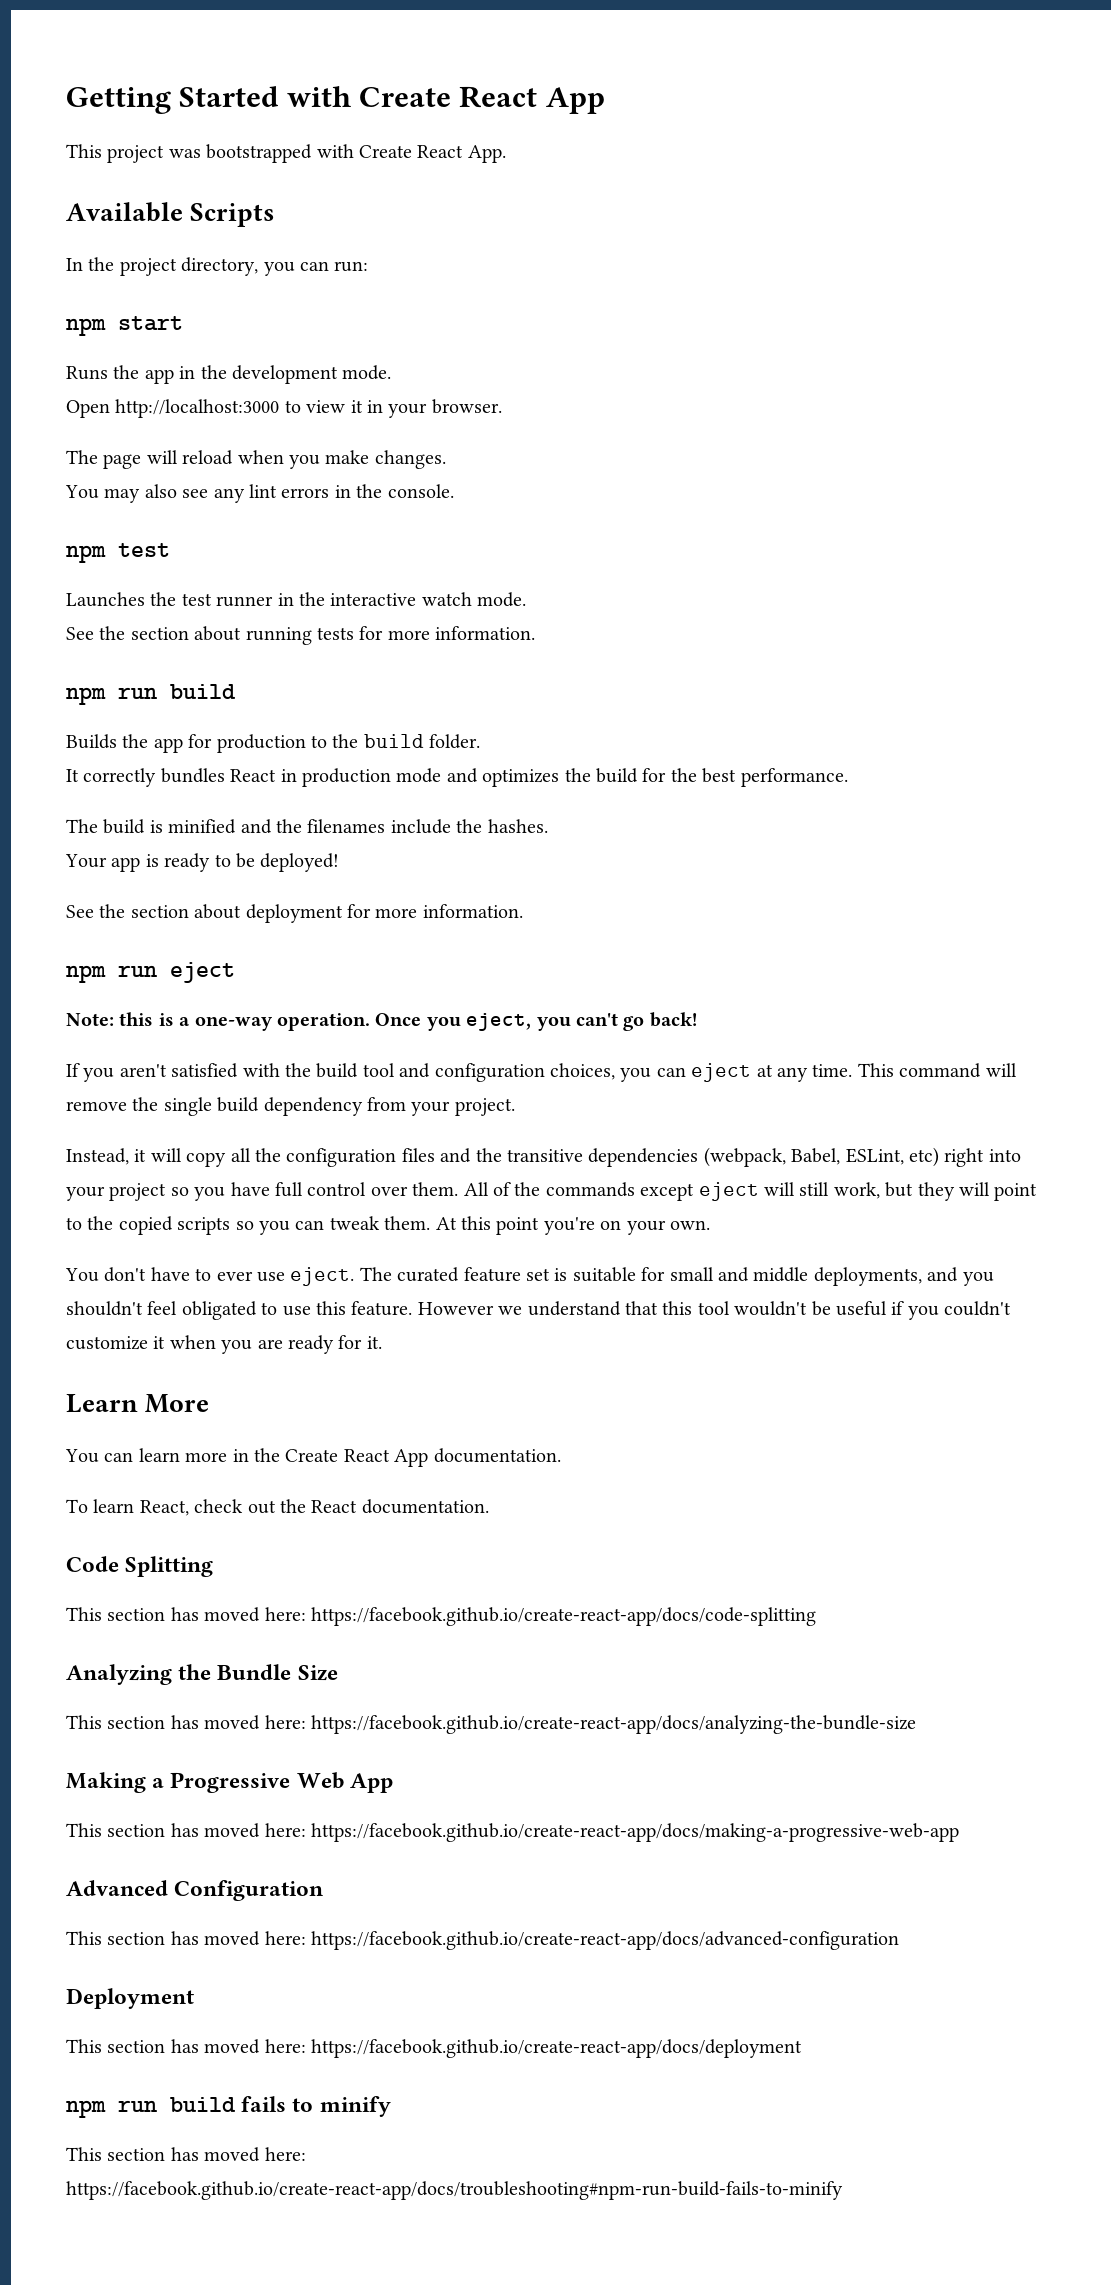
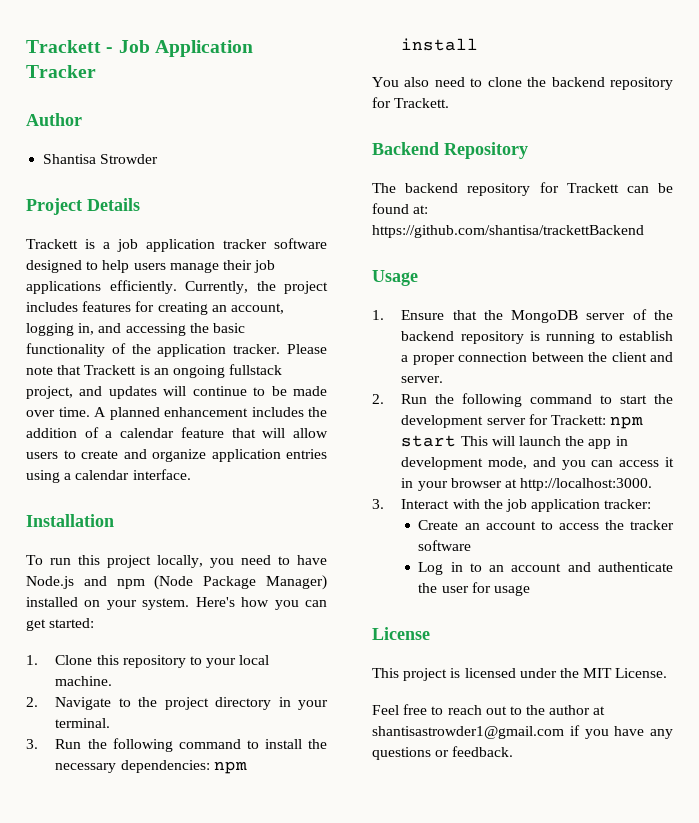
[66,86,605,114] [66,144,506,163] [66,202,276,227] [66,257,369,276] [66,316,183,336] [66,365,392,384] [66,399,502,418] [66,450,446,469] [65,484,454,503] [66,543,170,563] [66,592,527,607] [66,626,536,645] [66,684,236,705] [66,734,481,753] [66,768,848,787] [66,819,548,834] [65,853,340,872] [66,904,523,923] [66,962,235,983] [66,1012,697,1031] [66,1063,1017,1082] [66,1097,515,1116] [66,1147,1021,1167] [66,1182,1038,1201] [66,1216,710,1235] [65,1267,994,1286] [66,1301,1012,1320] [66,1335,382,1354] [66,1394,210,1413] [65,1448,561,1467] [66,1499,489,1516] [66,1556,214,1577] [66,1607,816,1626] [66,1664,338,1685] [66,1715,916,1734] [66,1772,393,1793] [66,1823,959,1842] [66,1880,324,1901] [66,1931,899,1950] [66,1988,194,2009] [66,2039,802,2058] [66,2096,391,2118] [66,2147,306,2162] [66,2181,843,2200] Getting Started with Create React App // This project was bootstrapped with Create React App. // Available Scripts // In the project directory, you can run: // npm start // Runs the app in the development mode. // Open http://localhost:3000 to view it in your browser. // The page will reload when you make changes. // You may also see any lint errors in the console. // npm test // Launches the test runner in the interactive watch mode. // See the section about running tests for more information. // npm run build // Builds the app for production to the build folder. // It correctly bundles React in production mode and optimizes the build for the best performance. // The build is minified and the filenames include the hashes. // Your app is ready to be deployed! // See the section about deployment for more information. // npm run eject // Note: this is a one-way operation. Once you eject, you can't go back! // If you aren't satisfied with the build tool and configuration choices, you can eject at any time. This command will remove the single build dependency from your project. // Instead, it will copy all the configuration files and the transitive dependencies (webpack, Babel, ESLint, etc) right into your project so you have full control over them. All of the commands except eject will still work, but they will point to the copied scripts so you can tweak them. At this point you're on your own. // You don't have to ever use eject. The curated feature set is suitable for small and middle deployments, and you shouldn't feel obligated to use this feature. However we understand that this tool wouldn't be useful if you couldn't customize it when you are ready for it. // Learn More // You can learn more in the Create React App documentation. // To learn React, check out the React documentation. // Code Splitting // This section has moved here: https://facebook.github.io/create-react-app/docs/code-splitting // Analyzing the Bundle Size // This section has moved here: https://facebook.github.io/create-react-app/docs/analyzing-the-bundle-size // Making a Progressive Web App // This section has moved here: https://facebook.github.io/create-react-app/docs/making-a-progressive-web-app // Advanced Configuration // This section has moved here: https://facebook.github.io/create-react-app/docs/advanced-configuration // Deployment // This section has moved here: https://facebook.github.io/create-react-app/docs/deployment // npm run build fails to minify // This section has moved here: https://facebook.github.io/create-react-app/docs/troubleshooting#npm-run-build-fails-to-minify -> [26,40,253,57] [26,65,96,78] [26,113,82,126] [43,154,159,164] [26,198,140,215] [26,238,327,252] [26,260,276,273] [26,280,328,294] [26,301,284,315] [26,323,245,336] [26,343,327,357] [26,364,283,378] [26,386,327,399] [26,407,327,420] [26,427,329,438] [26,449,327,462] [26,469,191,483] [26,514,114,527] [26,555,327,568] [26,575,327,590] [26,597,327,610] [26,618,95,631] [26,655,270,668] [55,676,113,686] [26,697,328,710] [55,718,111,728] [26,738,327,752] [55,760,247,774] [401,38,479,51] [372,77,673,90] [372,97,450,108] [372,142,528,159] [372,182,673,196] [372,203,429,214] [372,225,644,238] [372,270,418,286] [372,309,673,323] [401,331,673,344] [401,352,673,365] [401,376,444,383] [372,393,673,407] [401,414,644,429] [401,435,628,449] [401,457,674,470] [401,478,653,491] [372,499,652,512] [418,520,674,530] [418,540,472,551] [418,562,673,575] [418,582,531,596] [372,627,430,640] [372,668,668,681] [372,704,606,715] [372,725,673,739] [372,746,514,760] Trackett - Job Application Tracker // Author // Shantisa Strowder // Project Details // Trackett is a job application tracker software designed to help users manage their job applications efficiently. Currently, the project includes features for creating an account, logging in, and accessing the basic functionality of the application tracker. Please note that Trackett is an ongoing fullstack project, and updates will continue to be made over time. A planned enhancement includes the addition of a calendar feature that will allow users to create and organize application entries using a calendar interface. // Installation // To run this project locally, you need to have Node.js and npm (Node Package Manager) installed on your system. Here's how you can get started: // 1. Clone this repository to your local machine. // 2. Navigate to the project directory in your terminal. // 3. Run the following command to install the necessary dependencies: npm install // You also need to clone the backend repository for Trackett. // Backend Repository // The backend repository for Trackett can be found at: https://github.com/shantisa/trackettBackend // Usage // 1. Ensure that the MongoDB server of the backend repository is running to establish a proper connection between the client and server. // 2. Run the following command to start the development server for Trackett: npm start This will launch the app in development mode, and you can access it in your browser at http://localhost:3000. // 3. Interact with the job application tracker: // Create an account to access the tracker software // Log in to an account and authenticate the user for usage // License // This project is licensed under the MIT License. // Feel free to reach out to the author at shantisastrowder1@gmail.com if you have any questions or feedback.

